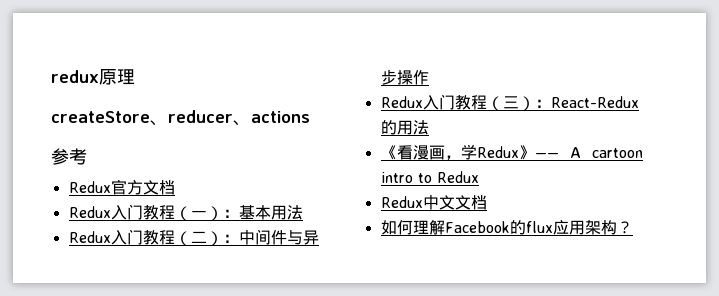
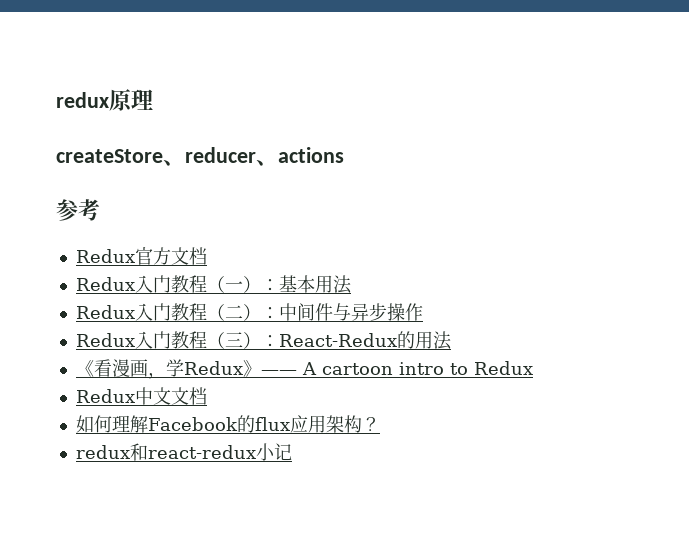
(633, 227) none -> [75,443,292,461] // redux和react-redux小记

